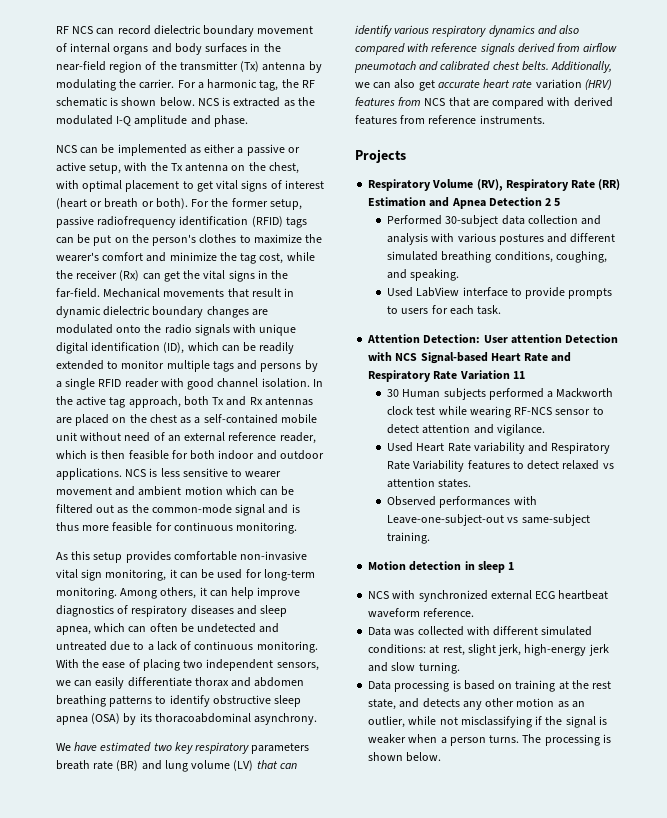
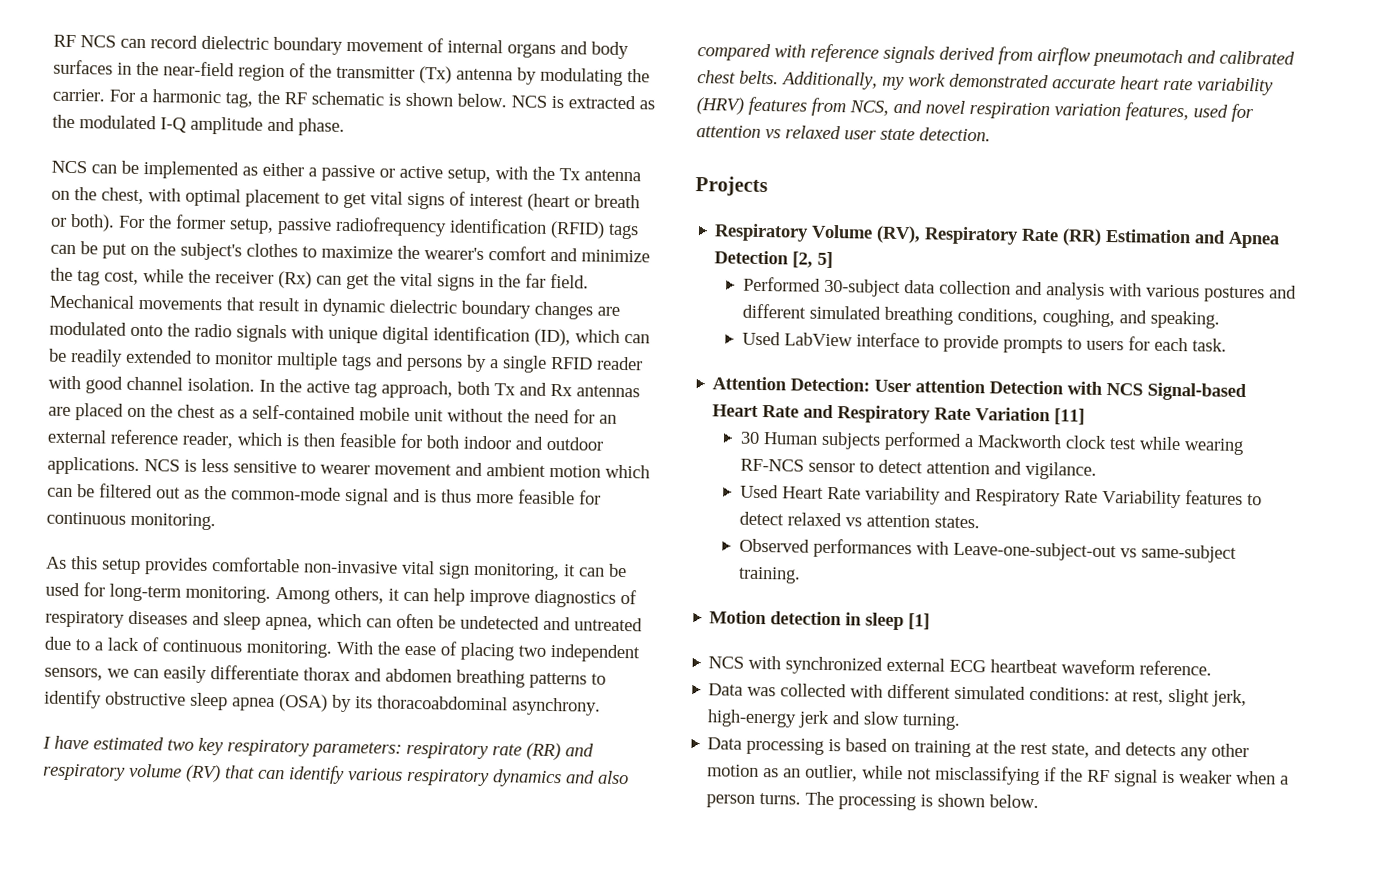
[152,234,197,246] person's -> [180,242,242,261] subject's
[56,288,100,298] far-field. -> [525,273,589,289] far field.
[124,432,165,442] need of -> [507,409,595,424] the need for
[56,743,71,751] We -> [42,736,51,749] I
[251,743,310,754] [56,760,254,772] parameters breath rate (BR) and lung volume (LV) -> [311,741,594,761] [42,763,221,783] parameters: respiratory rate (RR) and respiratory volume (RV)
[355,79,435,91] we can also get -> [882,73,1049,91] my work demonstrated
[535,79,582,89] variation -> [1197,77,1274,96] variability
[424,97,613,109] [355,115,545,125] NCS that are compared with derived features from reference instruments. -> [849,99,1254,123] [696,125,991,142] NCS, and novel respiration variation features, used for attention vs relaxed user state detection.
[545,198,561,206] 2 5 -> [792,251,834,269] [2, 5]
[512,371,525,379] 11 -> [1054,408,1086,425] [11]
[508,562,515,570] 1 -> [908,613,931,630] [1]
(563, 720) none -> [1087,769,1111,783] RF

